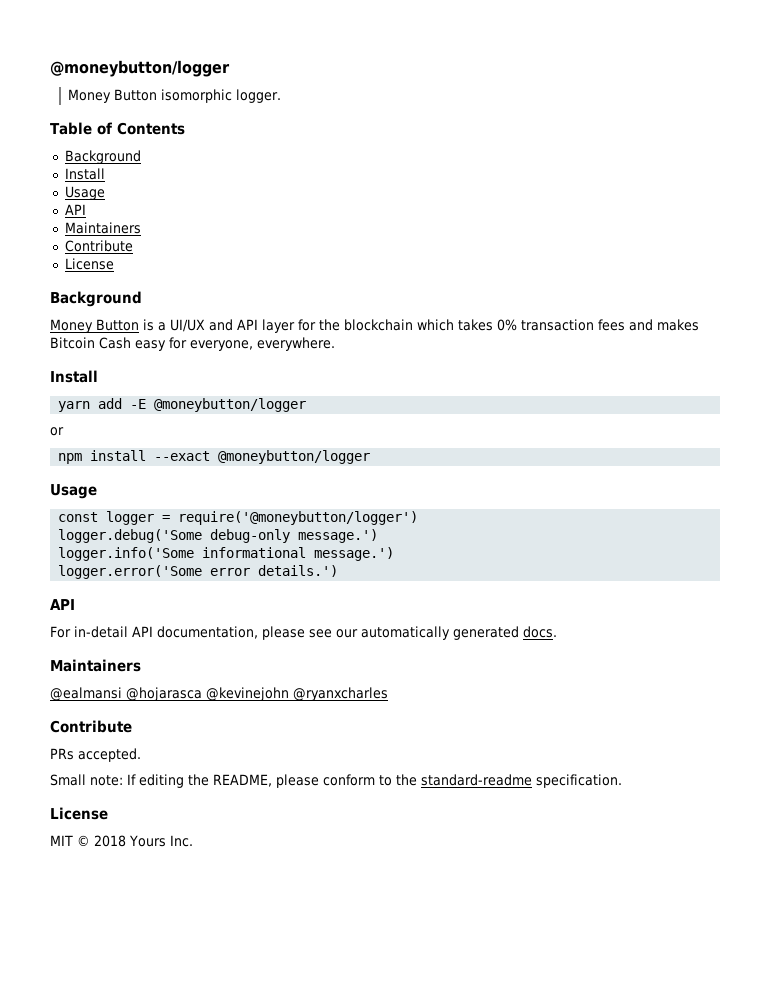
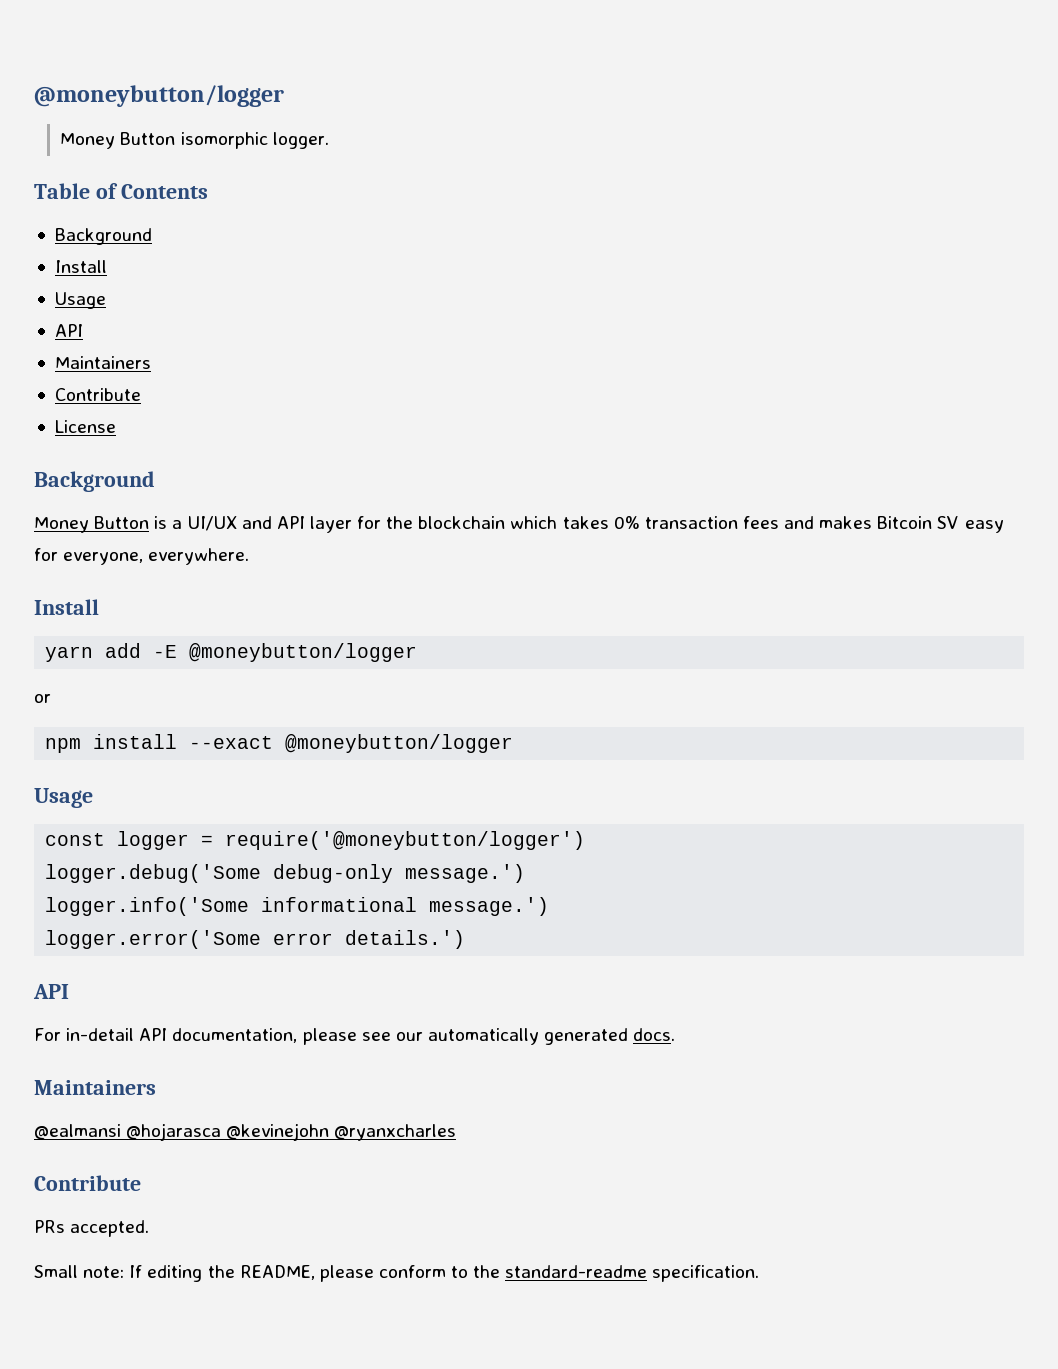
[99,337,131,349] Cash -> [937,516,960,529] SV
[50,807,108,820] [50,835,193,847] // License // MIT © 2018 Yours Inc. -> (760, 1273) none

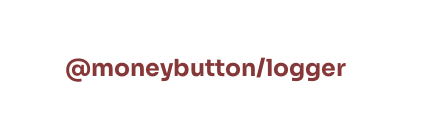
[34,85,284,107] [60,132,329,149] [34,183,208,199] [54,228,152,245] [54,260,107,273] [54,292,106,309] [54,324,83,337] [54,356,151,369] [54,388,141,401] [54,420,116,433] [34,471,155,492] [34,516,1004,533] [34,548,250,565] [34,599,99,615] [45,643,418,662] [34,694,51,703] [45,734,514,753] [34,788,93,808] [45,831,586,850] [45,864,526,883] [45,897,550,916] [45,930,466,949] [33,984,69,999] [34,1028,676,1045] [34,1080,156,1095] [34,1123,457,1141] [34,1175,141,1191] [34,1220,150,1237] [34,1265,760,1282] @moneybutton/logger // Money Button isomorphic logger. // Table of Contents // Background // Install // Usage // API // Maintainers // Contribute // License // Background // Money Button is a UI/UX and API layer for the blockchain which takes 0% transaction fees and makes Bitcoin SV easy for everyone, everywhere. // Install // yarn add -E @moneybutton/logger // or // npm install --exact @moneybutton/logger // Usage // const logger = require('@moneybutton/logger') // logger.debug('Some debug-only message.') // logger.info('Some informational message.') // logger.error('Some error details.') // API // For in-detail API documentation, please see our automatically generated docs. // Maintainers // @ealmansi @hojarasca @kevinejohn @ryanxcharles // Contribute // PRs accepted. // Small note: If editing the README, please conform to the standard-readme specification. -> [65,57,346,82] @moneybutton/logger

